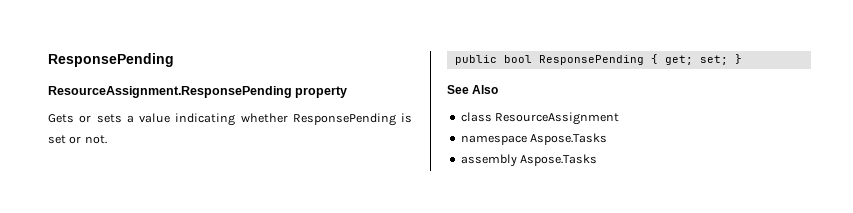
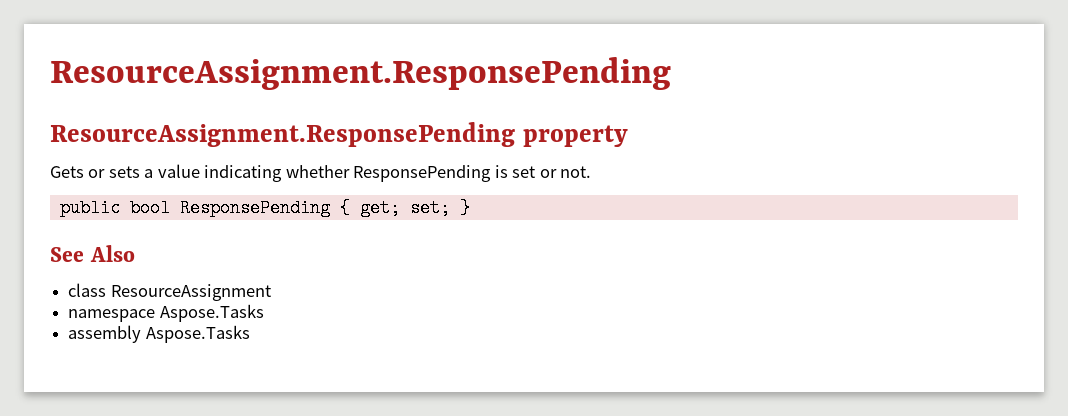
[48,53,174,67] ResponsePending -> [50,57,671,90] ResourceAssignment.ResponsePending

